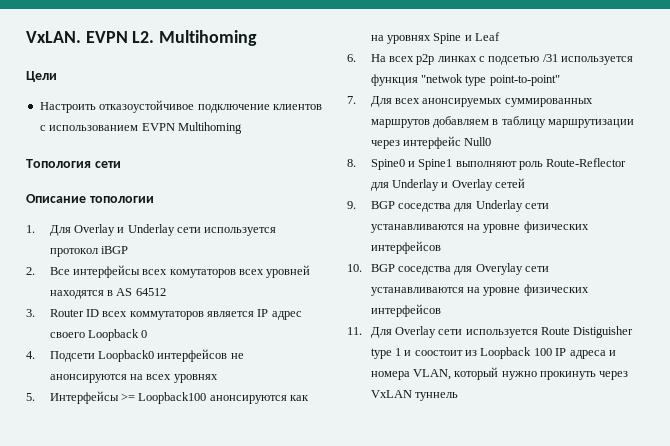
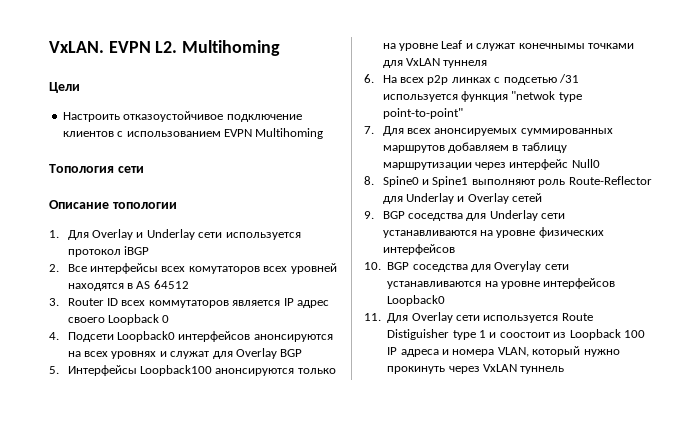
[230,353,244,359] не -> (251, 336) none
(218, 378) none -> [159,348,303,359] и служат для Overlay BGP
[120,393,135,401] >= -> (137, 370) none
[290,395,310,401] [370,32,501,44] как на уровнях Spine и Leaf -> [297,368,336,374] [382,40,634,51] [382,58,488,68] только на уровне Leaf и служат конечнымы точками для VxLAN туннеля
[523,284,589,296] [370,304,441,317] физических интерфейсов -> [543,278,616,289] [387,295,446,306] интерфейсов Loopback0

